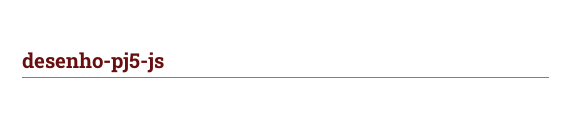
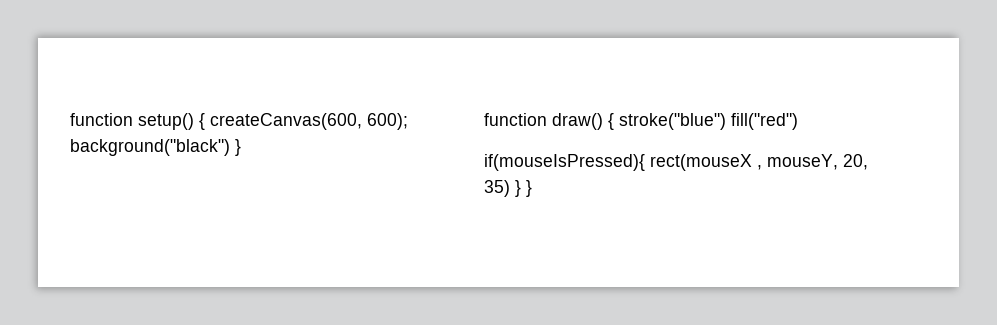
[22,52,164,73] desenho-pj5-js -> [70,113,408,130] [70,139,241,156] [484,113,798,130] [484,154,868,171] [484,180,532,197] function setup() { createCanvas(600, 600); background("black") } // function draw() { stroke("blue") fill("red") // if(mouseIsPressed){ rect(mouseX , mouseY, 20, 35) } }

